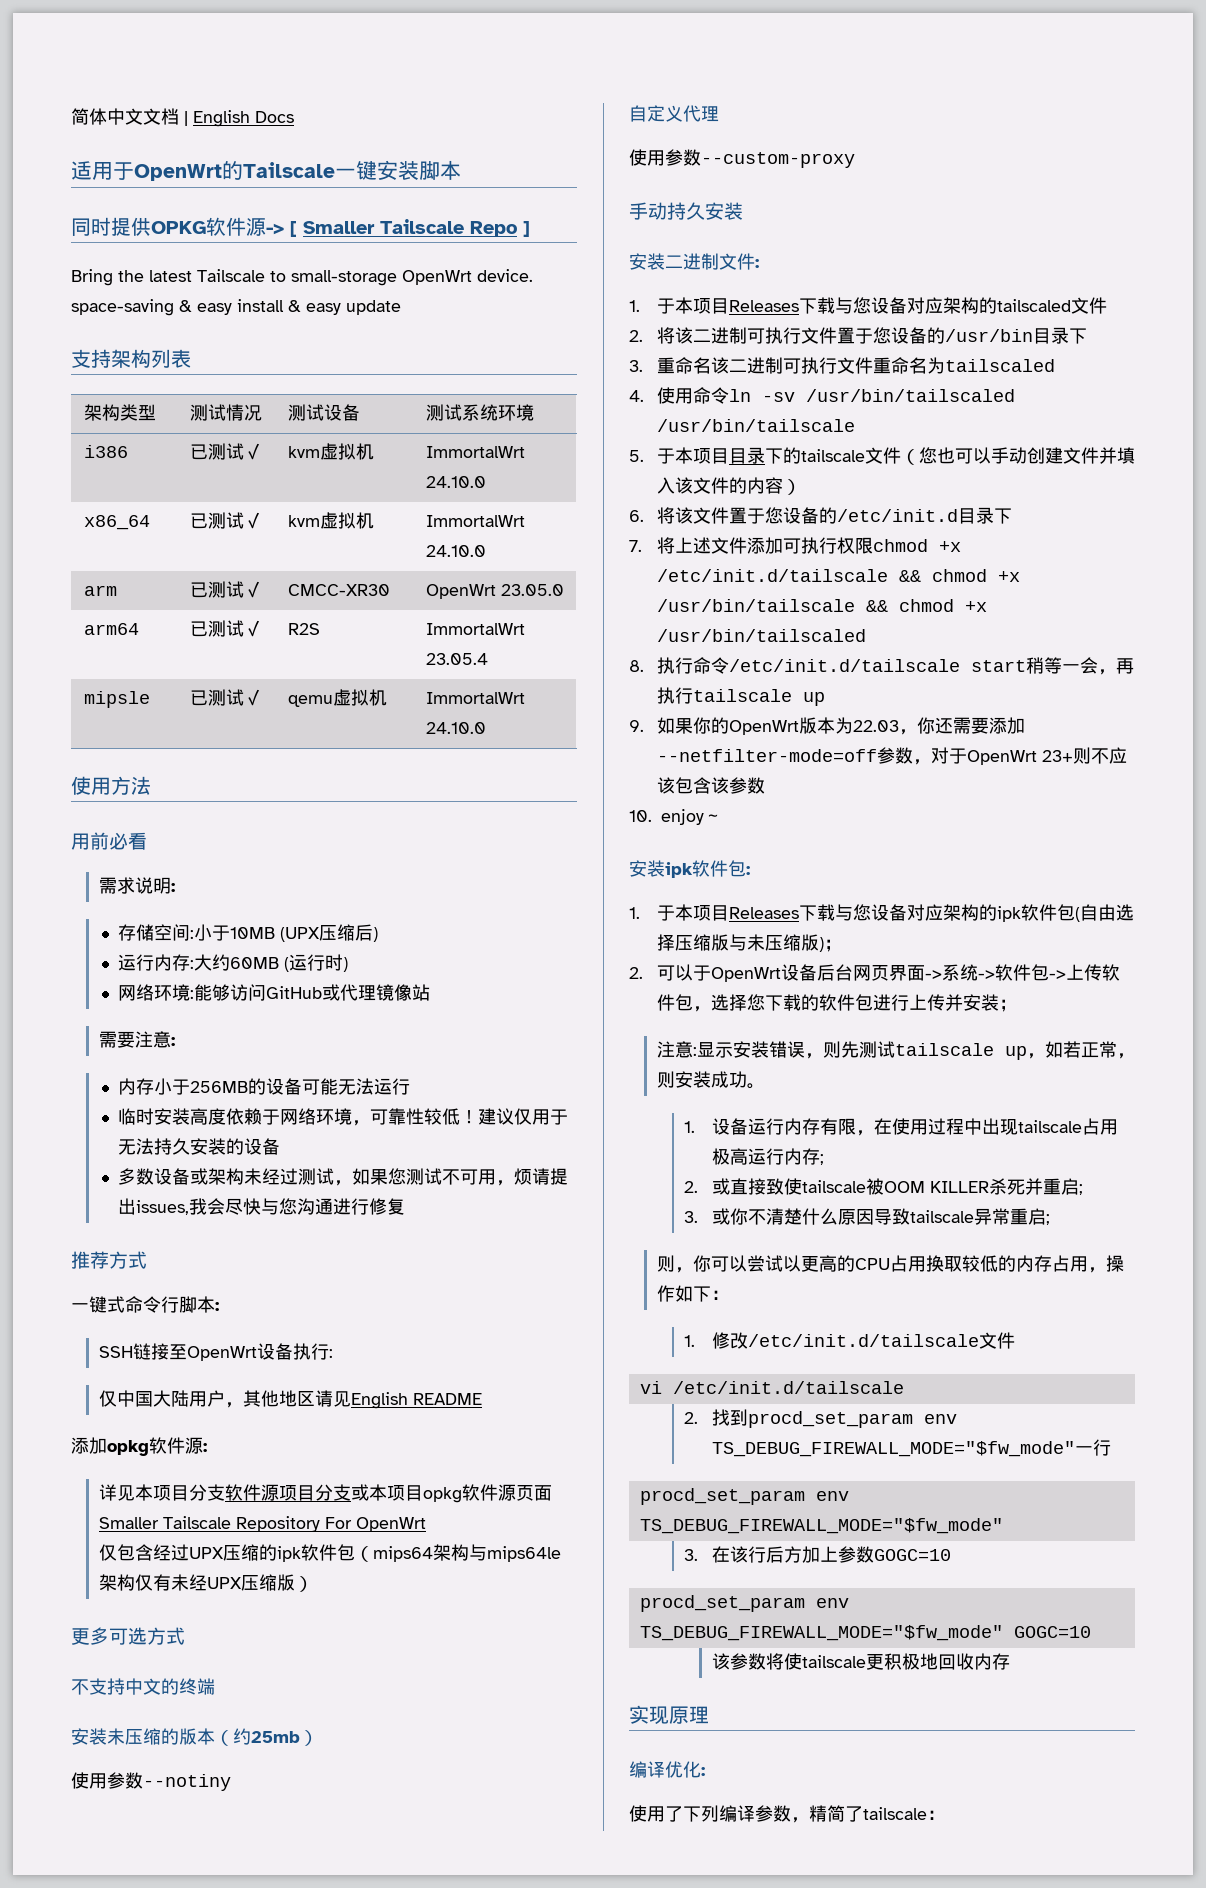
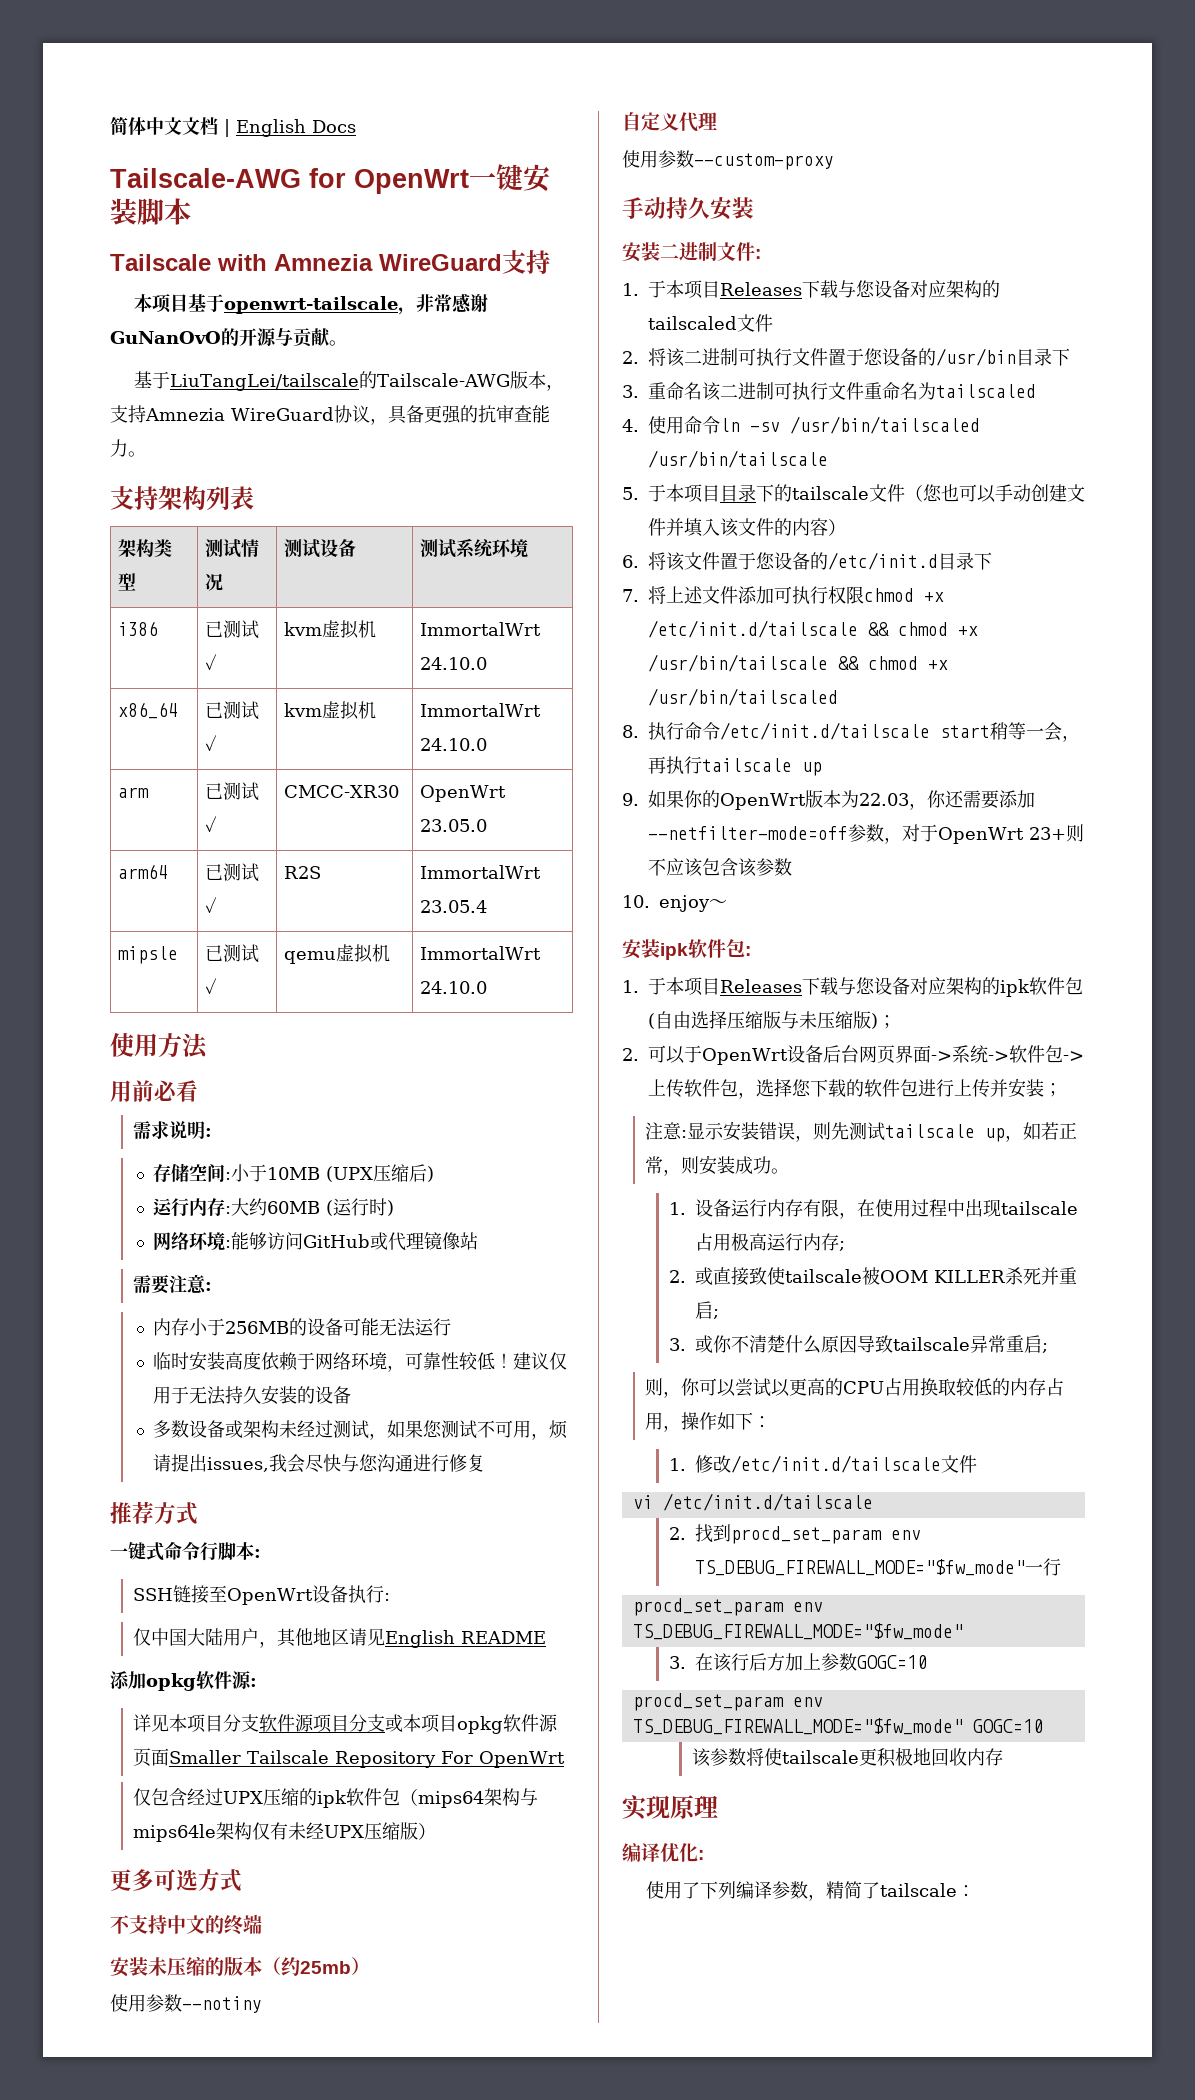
[71,161,335,181] 适用于OpenWrt的Tailscale -> [110,168,469,194] Tailscale-AWG for OpenWrt
[71,217,530,237] [71,269,533,286] [71,299,401,316] 同时提供OPKG软件源-> [ Smaller Tailscale Repo ] // Bring the latest Tailscale to small-storage OpenWrt device. space-saving & easy install & easy update -> [110,250,550,274] [133,293,488,315] [110,328,347,348] [133,371,565,391] [110,405,550,425] [110,439,146,457] Tailscale with Amnezia WireGuard支持 // 本项目基于openwrt-tailscale，非常感谢GuNanOvO的开源与贡献。 // 基于LiuTangLei/tailscale的Tailscale-AWG版本，支持Amnezia WireGuard协议，具备更强的抗审查能力。

